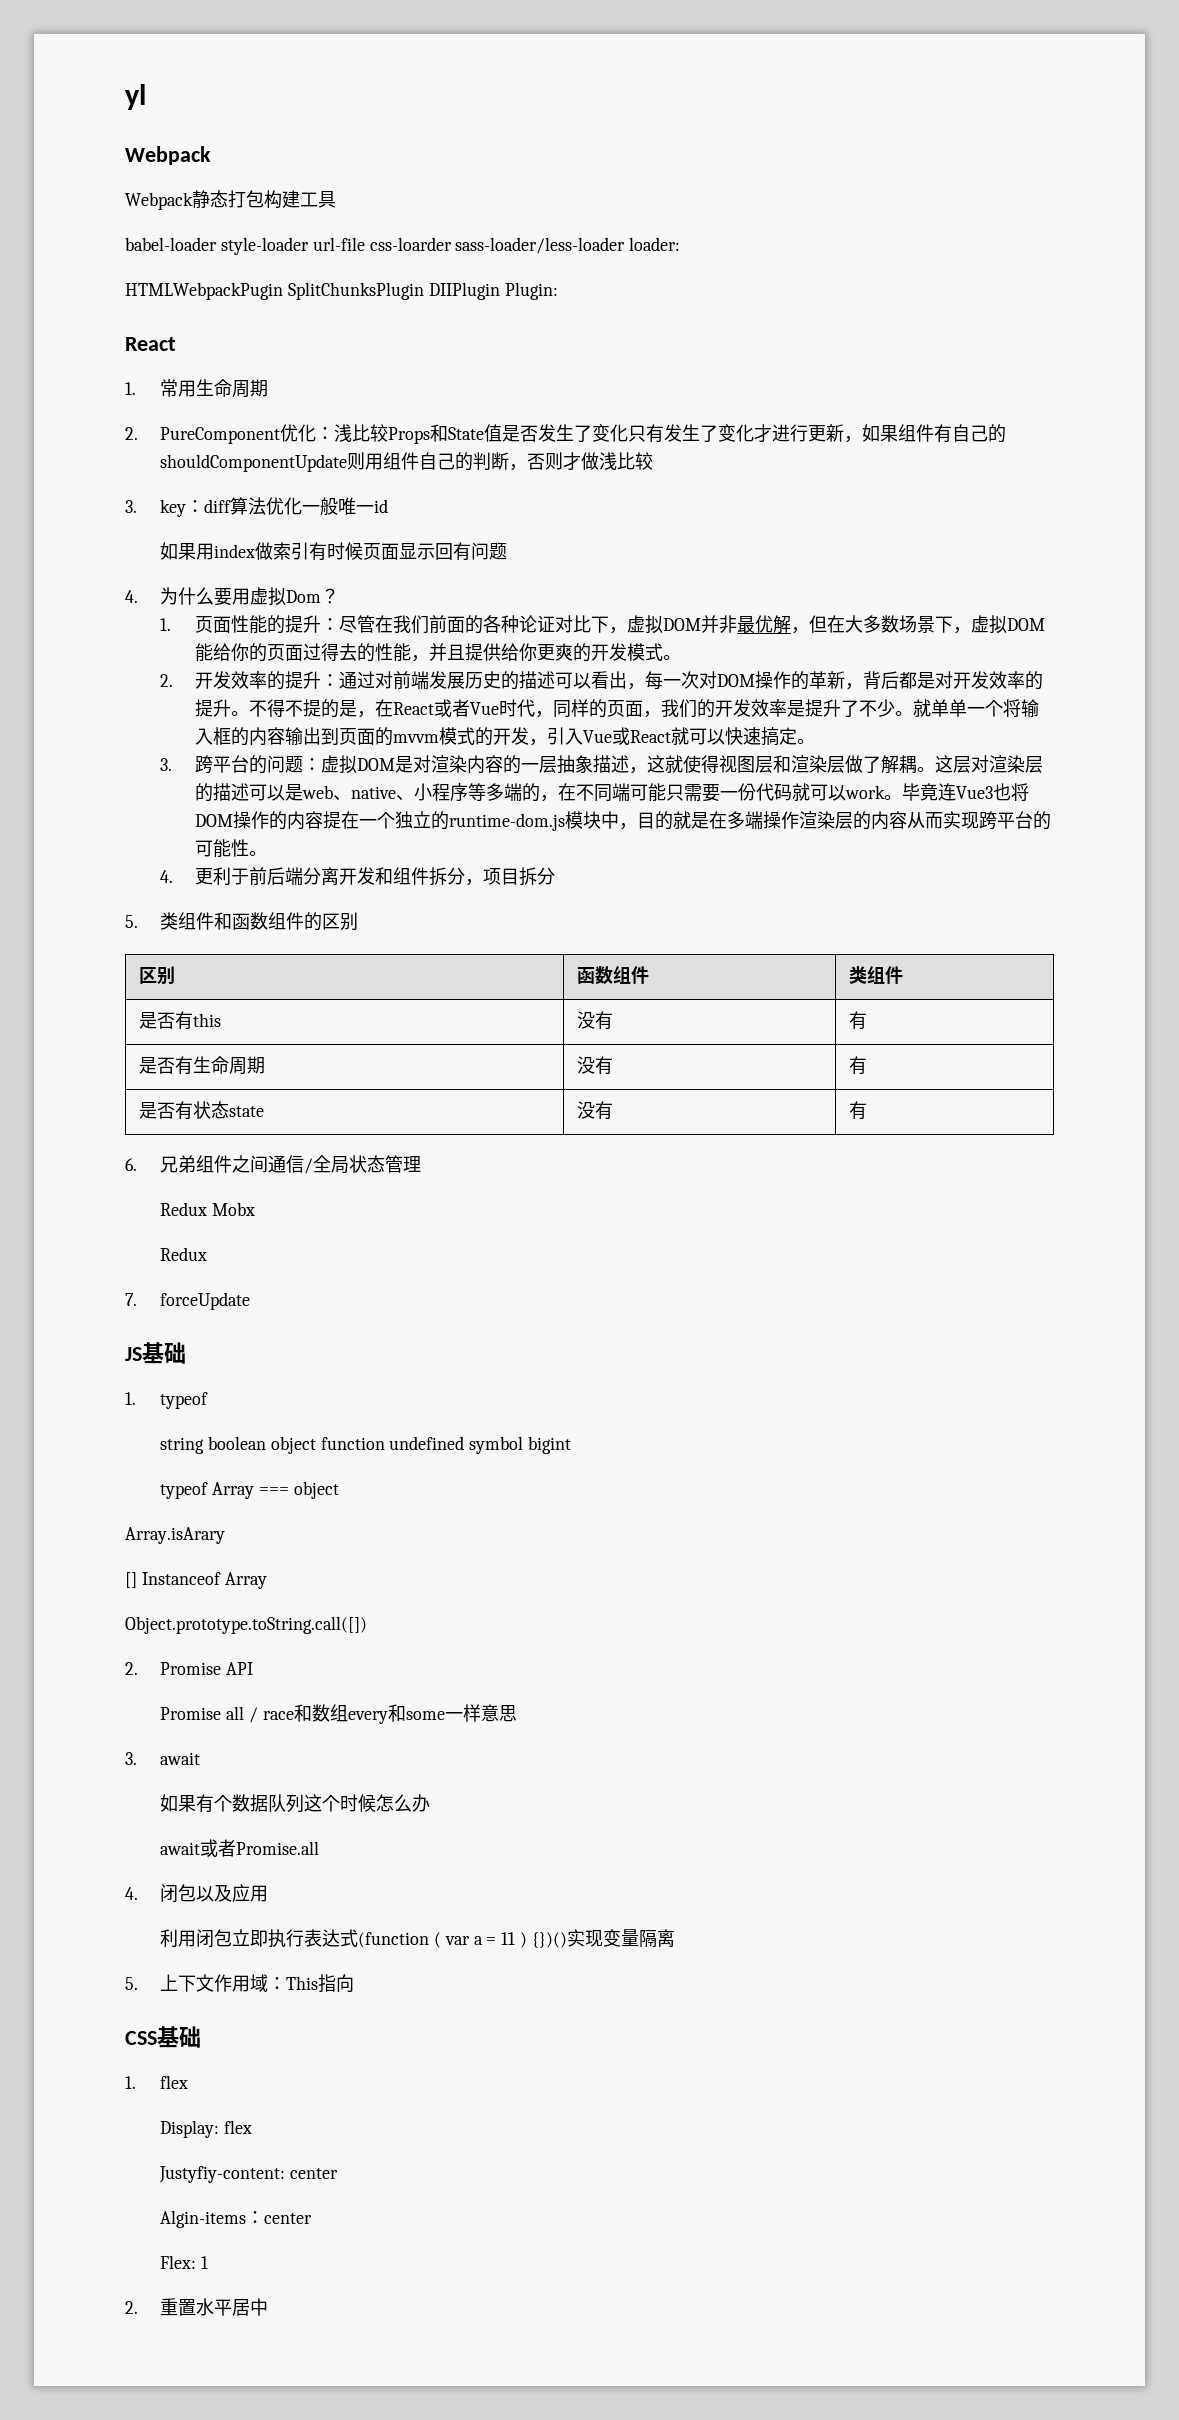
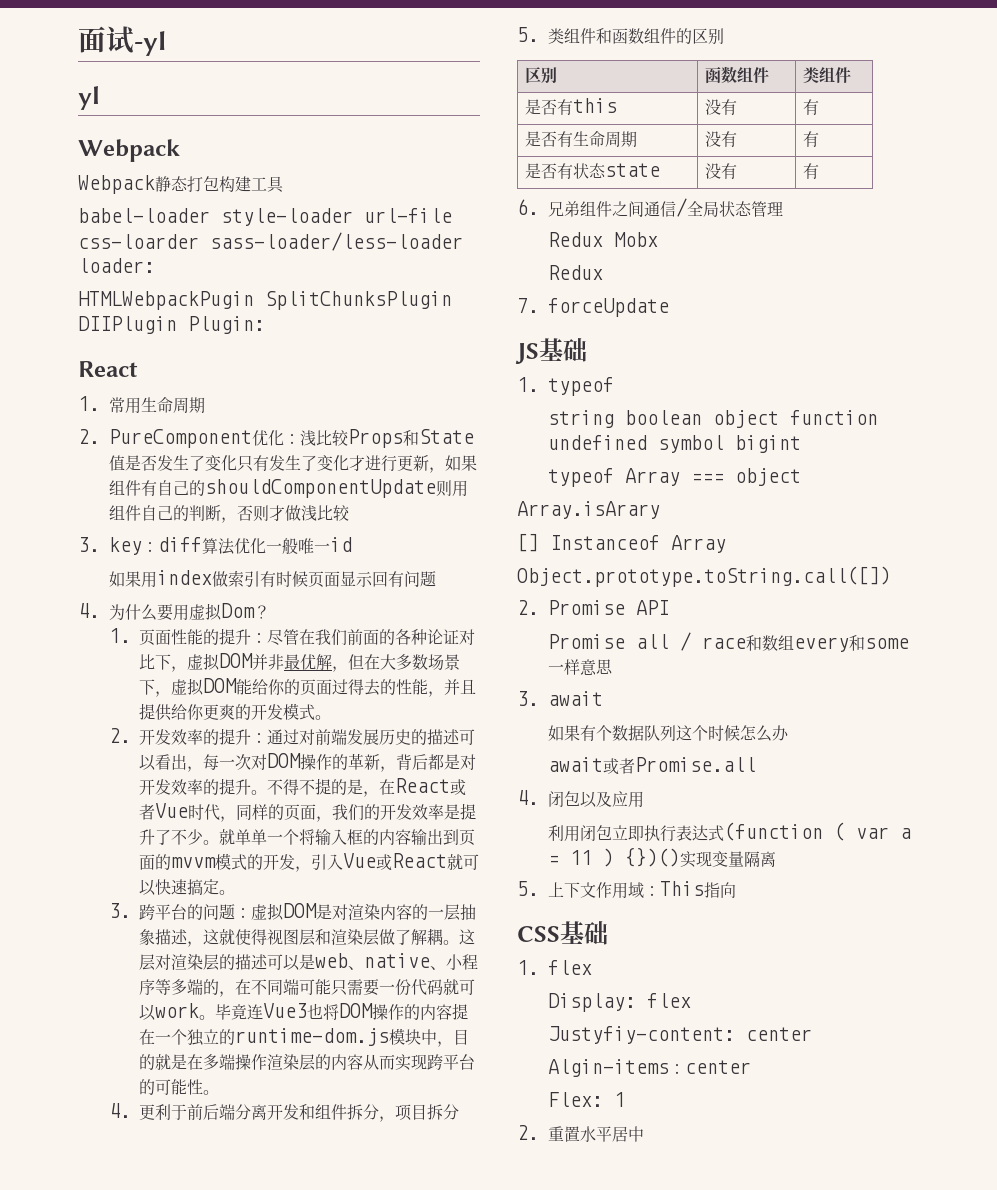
(125, 97) none -> [78,26,166,56] 面试-yl //

